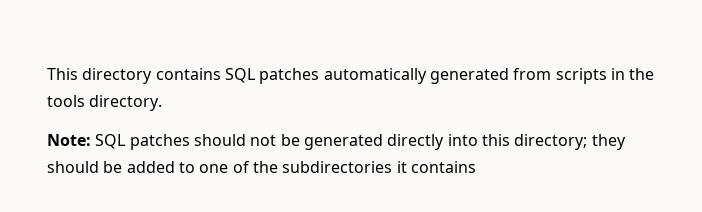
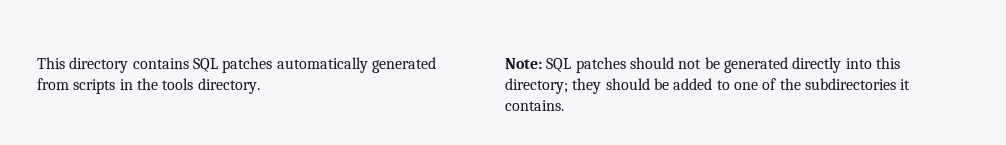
[410,161,476,173] contains -> [505,100,564,111] contains.

